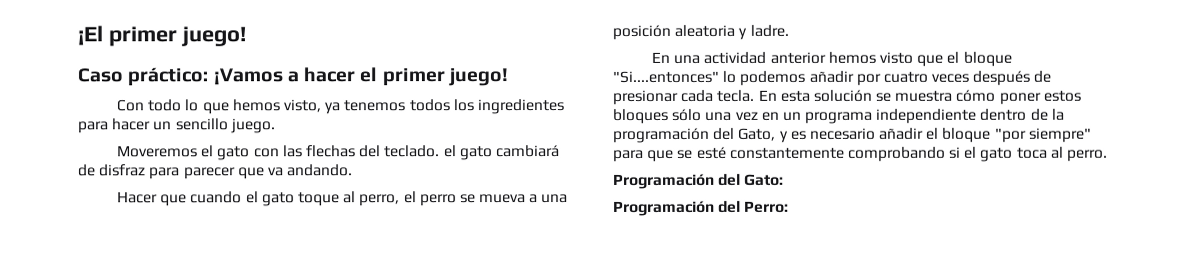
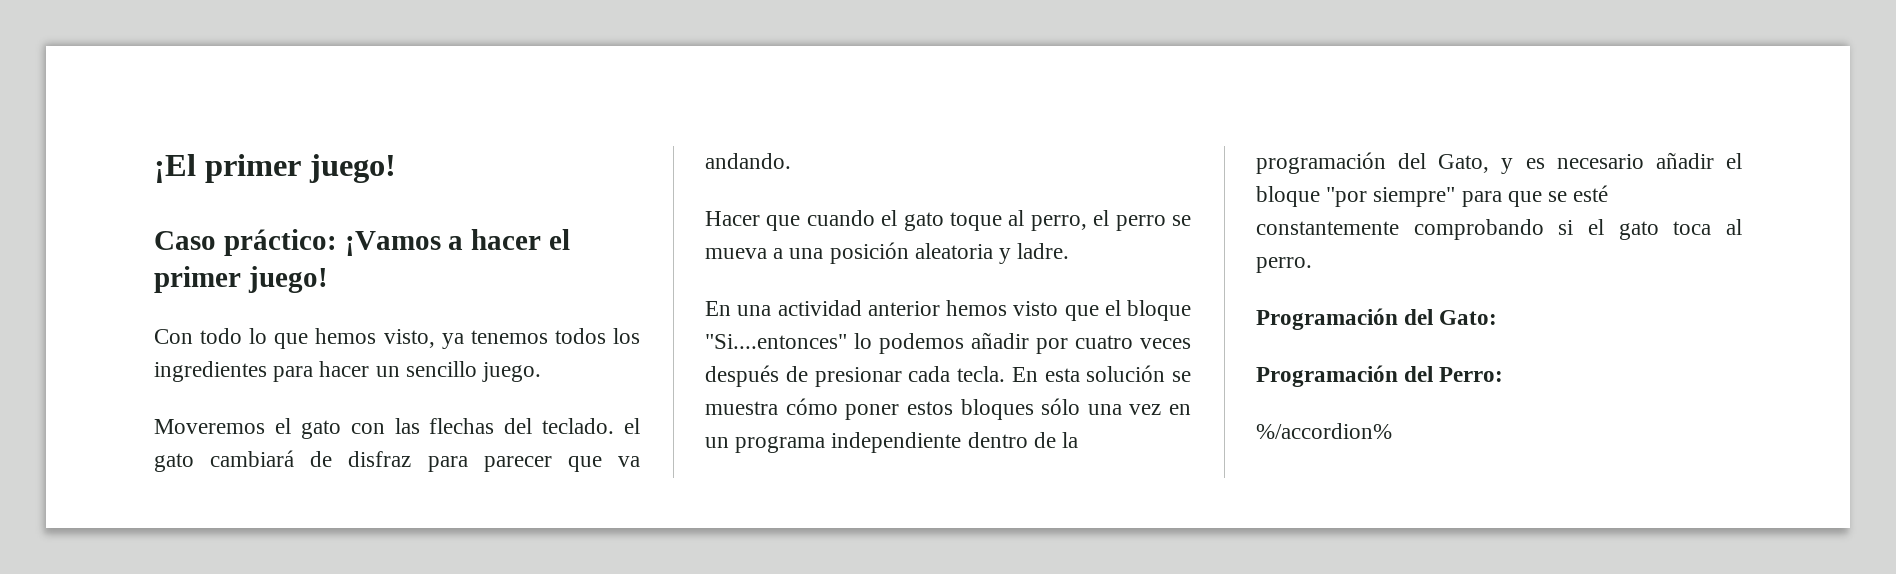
(790, 206) none -> [1256,423,1392,439] // %/accordion%

